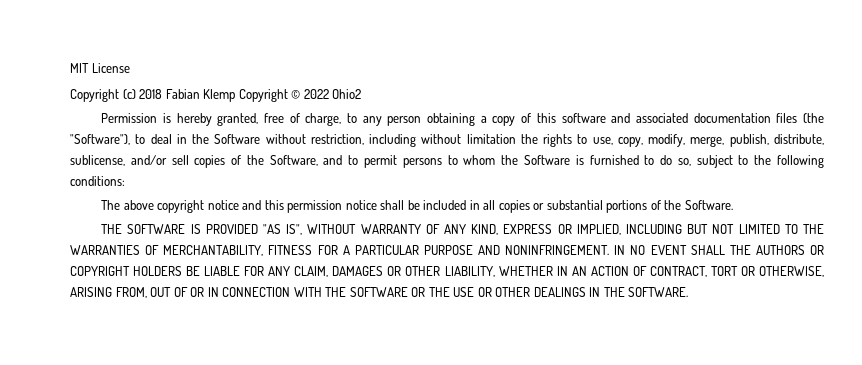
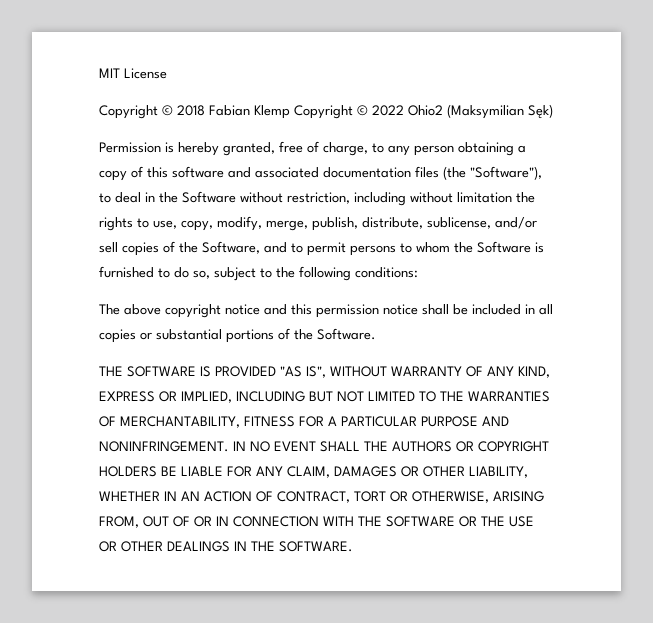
[122,89,136,99] (c) -> [162,105,173,116] ©
(362, 94) none -> [447,104,553,119] (Maksymilian Sęk)

